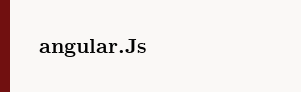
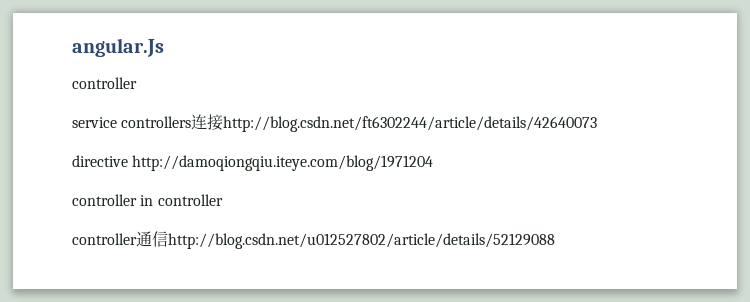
(147, 48) none -> [72,77,137,89] [72,114,598,132] [72,155,434,171] [72,194,223,206] [72,231,555,249] // controller // service controllers连接http://blog.csdn.net/ft6302244/article/details/42640073 // directive http://damoqiongqiu.iteye.com/blog/1971204 // controller in controller // controller通信http://blog.csdn.net/u012527802/article/details/52129088

